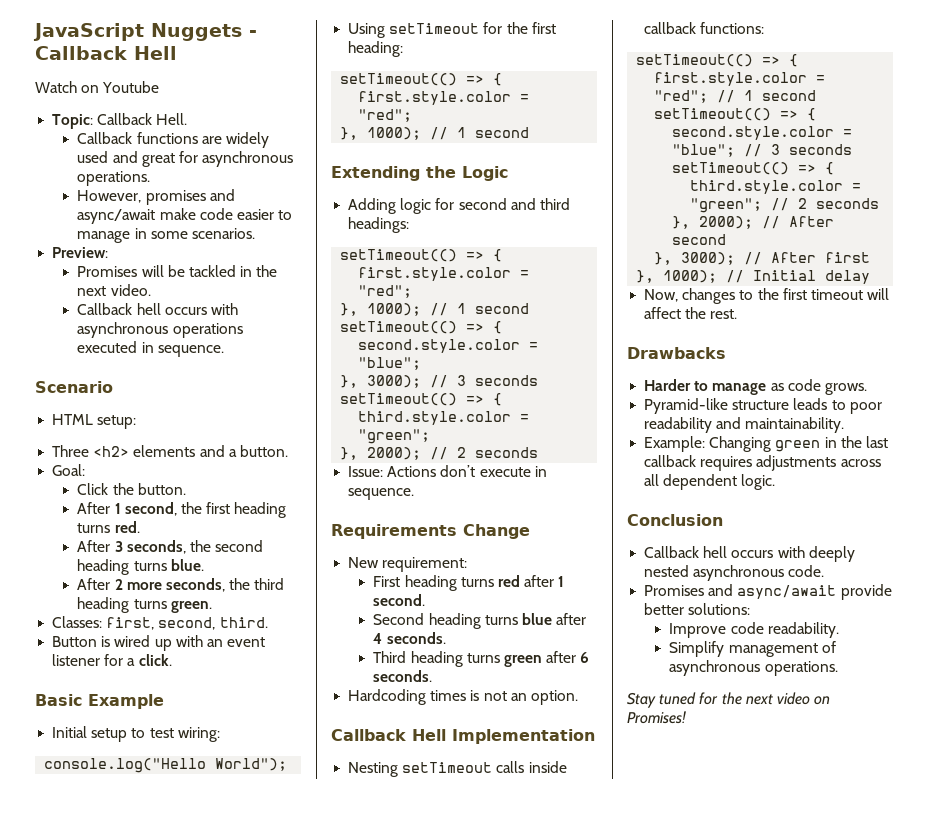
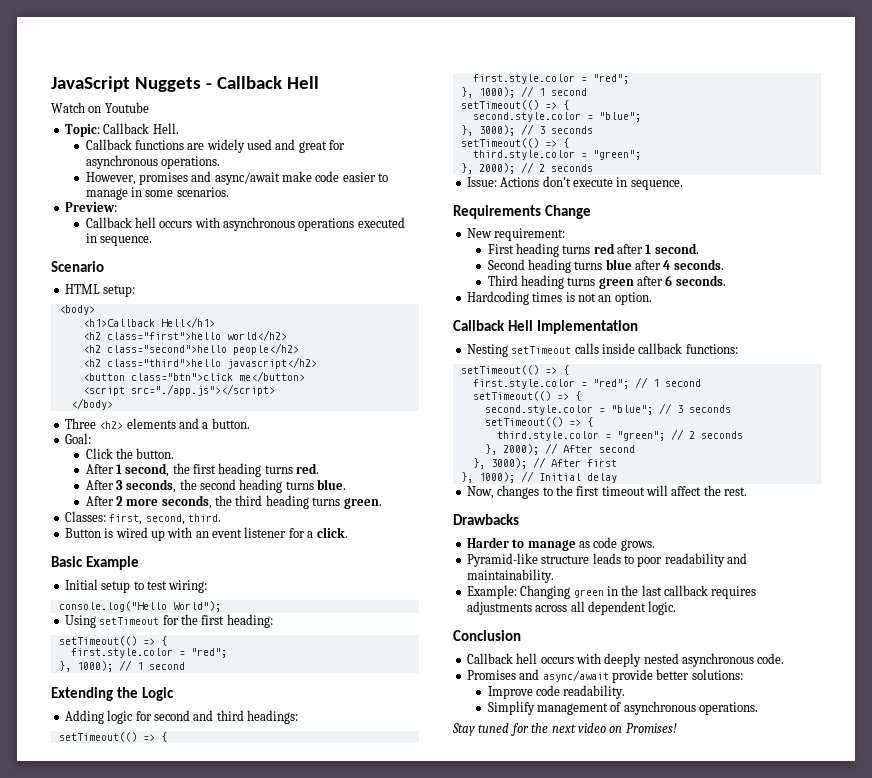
[77,265,278,277] [77,284,151,296] // Promises will be tackled in the next video. -> (117, 207) none
(137, 422) none -> [58,305,95,315] [82,317,215,328] [82,330,287,341] [82,343,299,355] [82,357,317,369] [82,371,305,382] [82,384,275,396] [70,398,113,410] // <body> // <h1>Callback Hell</h1> // <h2 class="first">hello world</h2> // <h2 class="second">hello people</h2> // <h2 class="third">hello javascript</h2> // <button class="btn">click me</button> // <script src="./app.js"></script> // </body>

